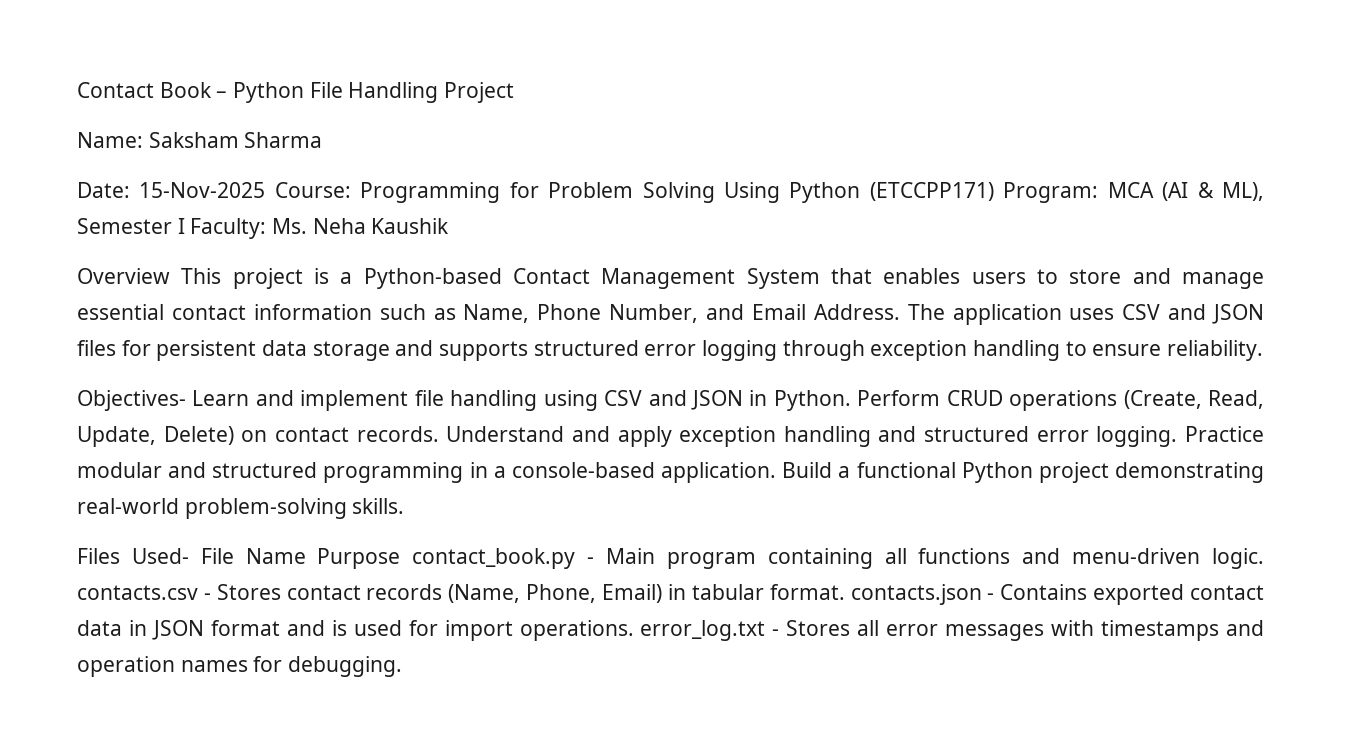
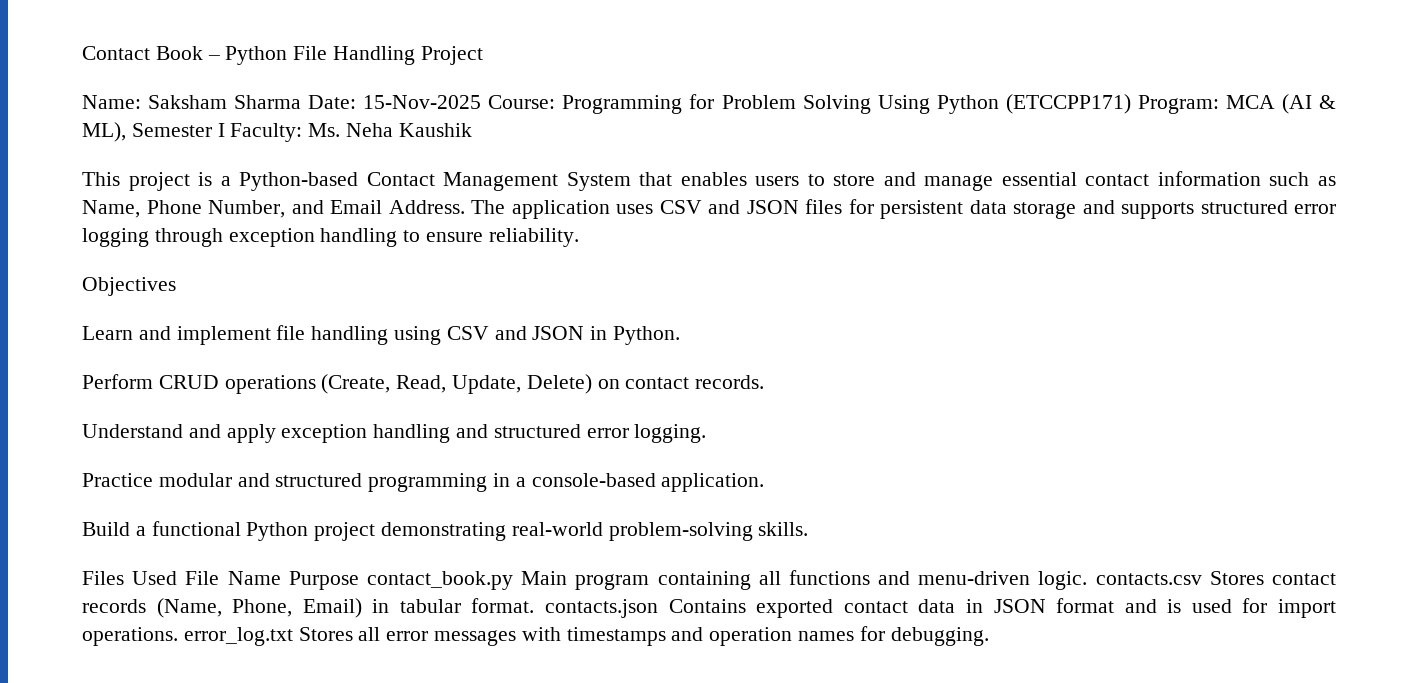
(323, 140) // -> (302, 102) none
[77,268,170,284] Overview -> (472, 130) none
[77,390,186,411] Objectives- -> [82,277,176,296] Objectives //
(851, 400) none -> (681, 335) //
(439, 434) none -> (765, 382) //
(1178, 436) none -> (707, 433) //
(777, 472) none -> (765, 482) //
[131,548,189,564] Used- -> [132,571,178,585] Used
[587,557,595,564] - -> (513, 580) none
[203,593,211,600] - -> (1202, 579) none
[987,593,995,600] - -> (659, 608) none
[772,629,780,636] - -> (293, 636) none

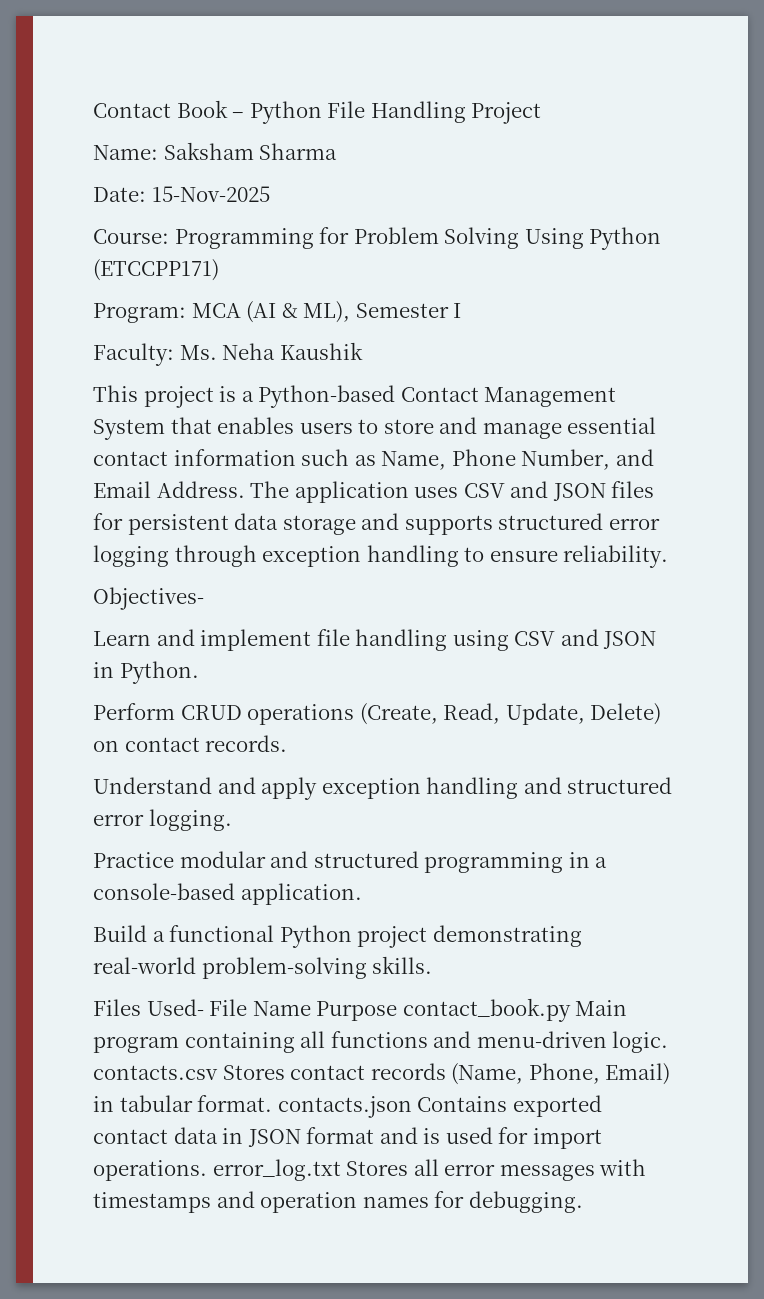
(302, 102) none -> (338, 151) //
(482, 102) none -> (270, 194) //
(1131, 104) none -> (219, 270) //
(225, 130) none -> (462, 310) //
[82,277,176,296] Objectives -> [93,587,204,610] Objectives-
[132,571,178,585] Used -> [146,999,204,1016] Used-

